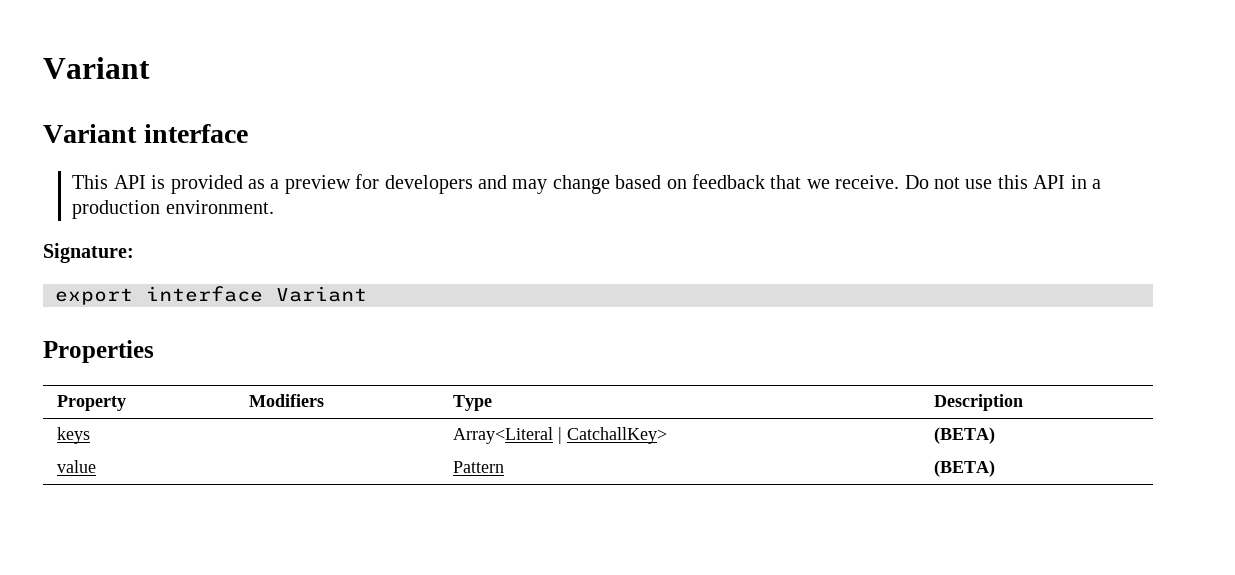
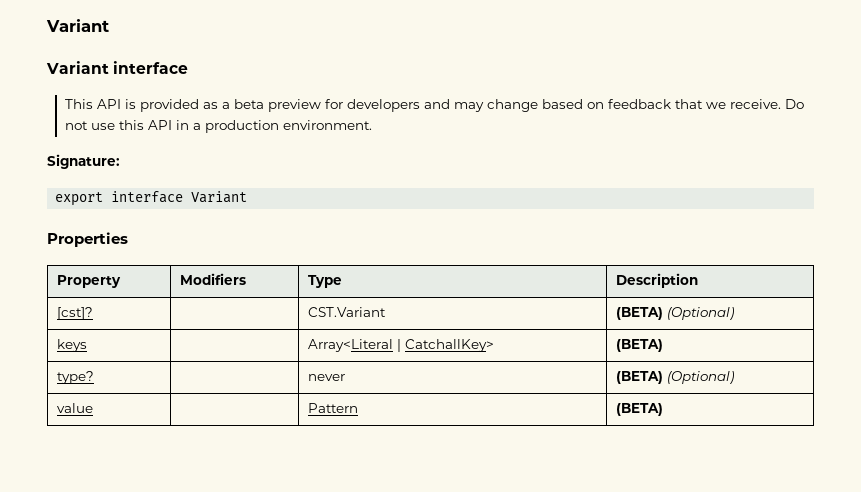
(280, 184) none -> [233,99,264,109] beta
(1024, 402) none -> [56,307,93,320] [307,307,386,317] [615,307,734,320] // [cst]? | | CST.Variant | (BETA) (Optional)
(996, 435) none -> [56,371,94,384] [307,374,345,381] [615,371,734,384] // type? | | never | (BETA) (Optional)

